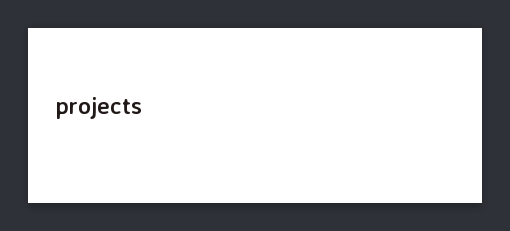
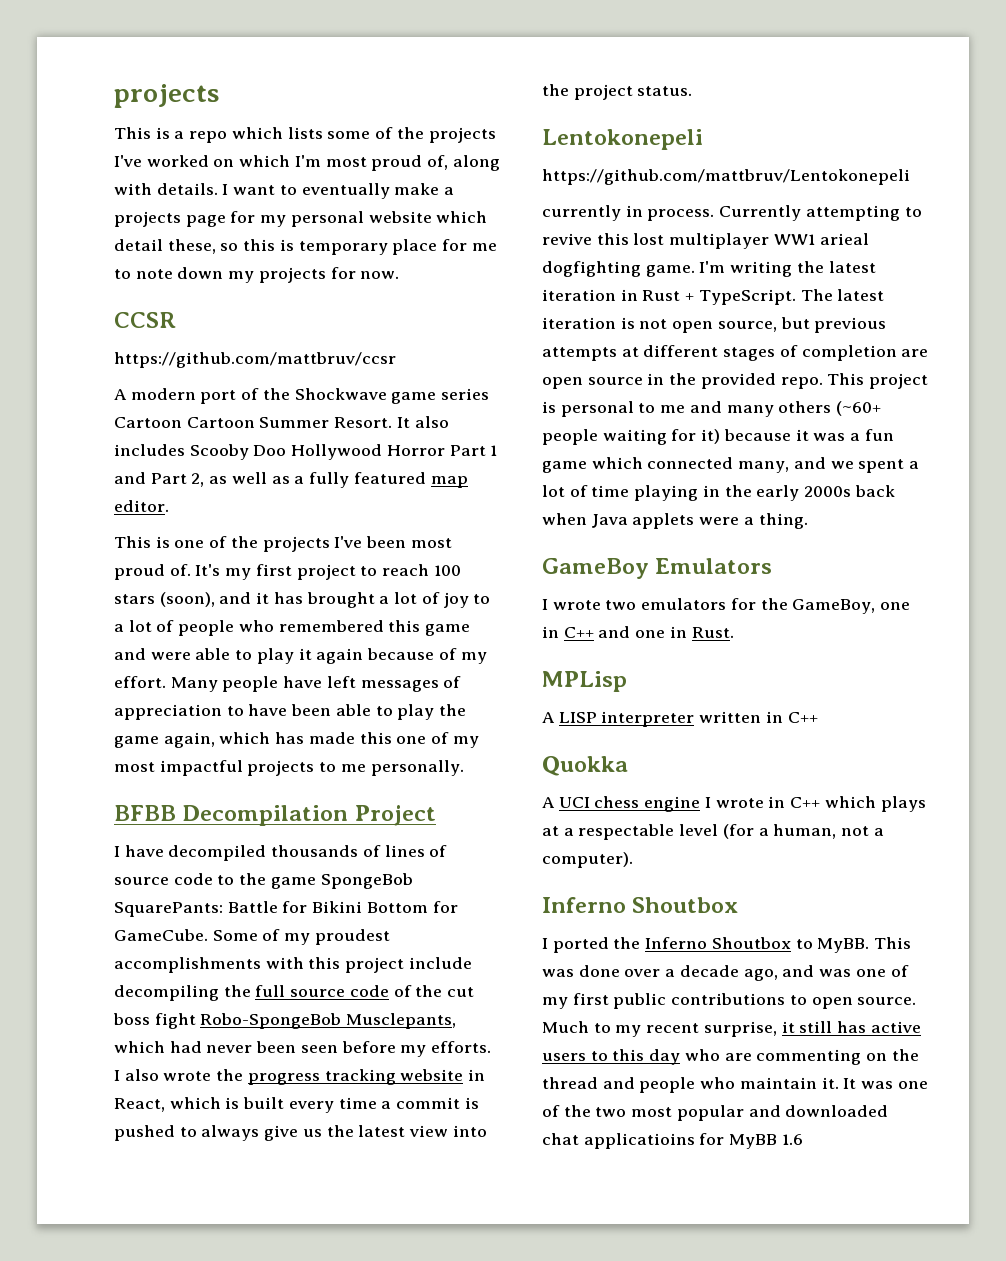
[56,97,142,119] projects -> [114,84,219,108] [114,127,496,143] [114,155,500,171] [114,183,455,199] [114,211,488,227] [114,239,497,255] [114,267,400,283] [114,312,176,328] [114,352,396,368] [114,388,490,404] [114,416,449,428] [114,444,498,460] [114,472,468,488] [114,500,169,512] [114,536,452,552] [114,564,461,580] [114,592,491,608] [114,620,471,636] [114,648,487,664] [114,676,462,692] [114,704,467,720] [114,732,479,748] [114,760,464,776] [114,805,436,826] [114,845,448,861] [114,873,413,889] [114,901,458,917] [114,929,390,945] [114,957,472,973] [114,985,475,1001] [113,1013,457,1029] [114,1041,492,1057] [114,1069,486,1085] [114,1097,479,1113] [114,1125,487,1141] [542,84,693,100] [542,129,703,150] [542,169,910,185] [542,205,922,221] [542,233,869,249] [542,261,876,277] [542,289,885,305] [542,317,887,333] [542,345,929,361] [542,373,929,389] [542,401,882,417] [542,429,894,445] [542,457,920,473] [542,485,895,501] [542,513,808,529] [542,558,773,579] [542,598,911,614] [542,626,734,638] [542,671,627,692] [542,711,818,727] [542,756,628,776] [542,796,926,812] [542,824,884,840] [542,852,633,868] [542,897,739,913] [542,937,912,953] [542,965,909,981] [542,993,917,1009] [542,1021,921,1037] [542,1049,919,1065] [542,1077,928,1093] [542,1105,889,1121] [542,1133,803,1149] projects // This is a repo which lists some of the projects I've worked on which I'm most proud of, along with details. I want to eventually make a projects page for my personal website which detail these, so this is temporary place for me to note down my projects for now. // CCSR // https://github.com/mattbruv/ccsr // A modern port of the Shockwave game series Cartoon Cartoon Summer Resort. It also includes Scooby Doo Hollywood Horror Part 1 and Part 2, as well as a fully featured map editor. // This is one of the projects I've been most proud of. It's my first project to reach 100 stars (soon), and it has brought a lot of joy to a lot of people who remembered this game and were able to play it again because of my effort. Many people have left messages of appreciation to have been able to play the game again, which has made this one of my most impactful projects to me personally. // BFBB Decompilation Project // I have decompiled thousands of lines of source code to the game SpongeBob SquarePants: Battle for Bikini Bottom for GameCube. Some of my proudest accomplishments with this project include decompiling the full source code of the cut boss fight Robo-SpongeBob Musclepants, which had never been seen before my efforts. I also wrote the progress tracking website in React, which is built every time a commit is pushed to always give us the latest view into the project status. // Lentokonepeli // https://github.com/mattbruv/Lentokonepeli // currently in process. Currently attempting to revive this lost multiplayer WW1 arieal dogfighting game. I'm writing the latest iteration in Rust + TypeScript. The latest iteration is not open source, but previous attempts at different stages of completion are open source in the provided repo. This project is personal to me and many others (~60+ people waiting for it) because it was a fun game which connected many, and we spent a lot of time playing in the early 2000s back when Java applets were a thing. // GameBoy Emulators // I wrote two emulators for the GameBoy, one in C++ and one in Rust. // MPLisp // A LISP interpreter written in C++ // Quokka // A UCI chess engine I wrote in C++ which plays at a respectable level (for a human, not a computer). // Inferno Shoutbox // I ported the Inferno Shoutbox to MyBB. This was done over a decade ago, and was one of my first public contributions to open source. Much to my recent surprise, it still has active users to this day who are commenting on the thread and people who maintain it. It was one of the two most popular and downloaded chat applicatioins for MyBB 1.6

